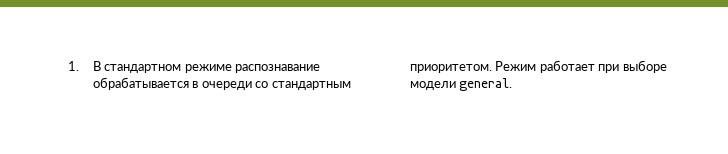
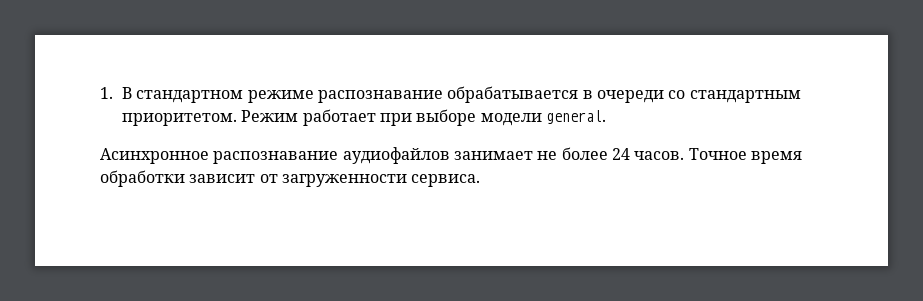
(513, 84) none -> [100,147,802,164] [100,170,481,187] // Асинхронное распознавание аудиофайлов занимает не более 24 часов. Точное время обработки зависит от загруженности сервиса.

